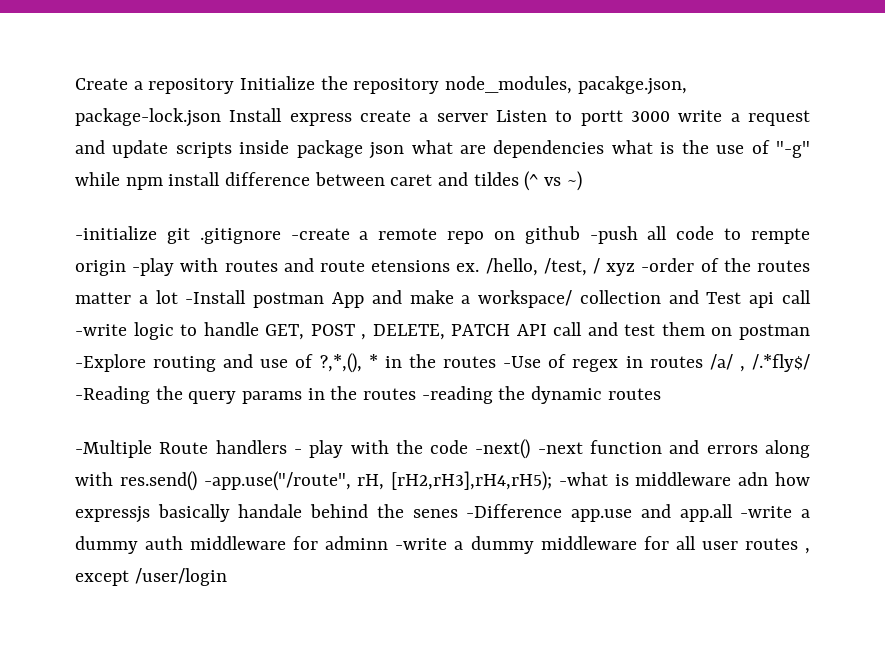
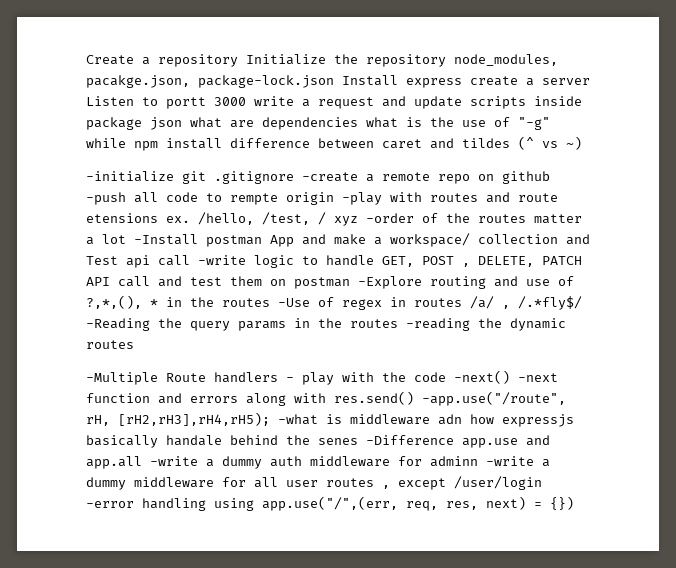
(227, 577) none -> [86,496,574,511] -error handling using app.use("/",(err, req, res, next) = {})

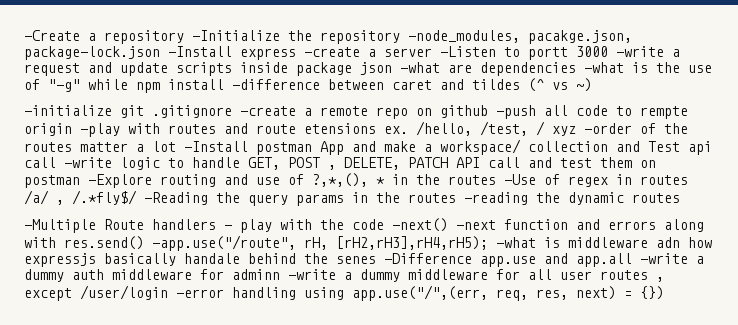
[86,55,134,65] Create -> [24,30,80,41] -Create
[246,54,326,65] Initialize -> [192,30,280,41] -Initialize
[454,54,558,66] node_modules, -> [408,30,520,43] -node_modules,
[342,75,518,88] Install express create -> [168,46,360,60] -Install express -create
[86,96,134,106] Listen -> [440,46,496,57] -Listen
[254,96,294,106] write -> [616,46,664,57] -write
[190,117,222,128] what -> [400,62,440,73] -what
[366,117,398,128] what -> [584,62,624,73] -what
[230,138,310,148] difference -> [232,79,320,90] -difference

